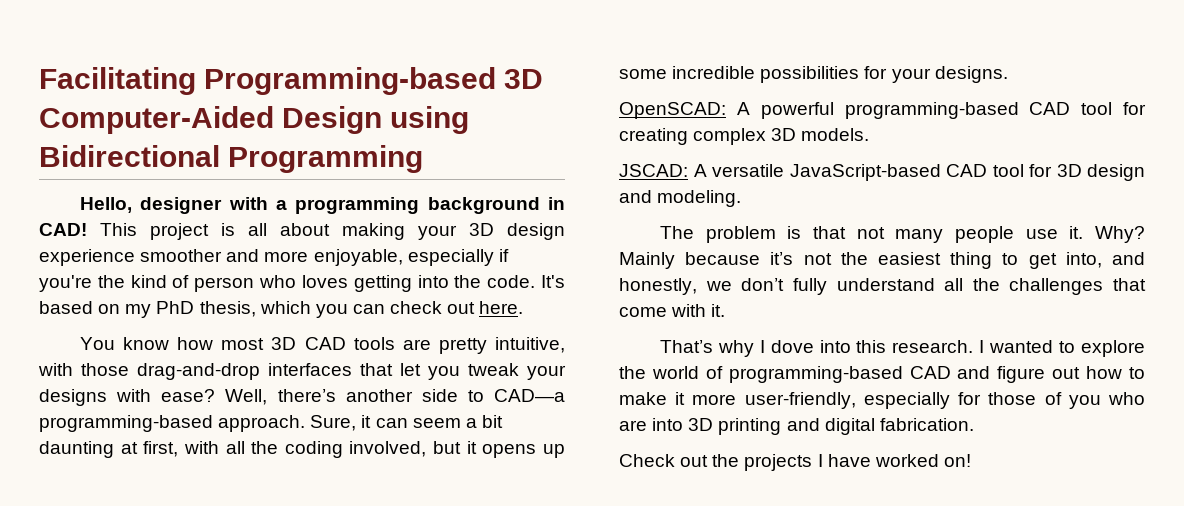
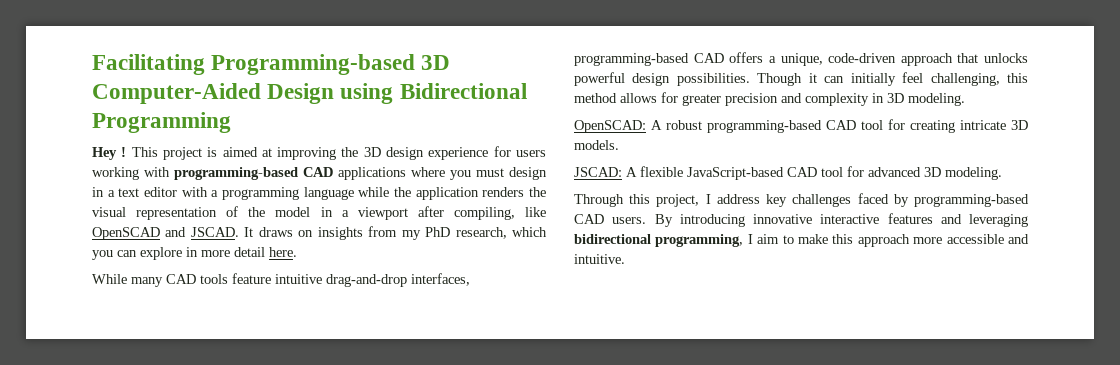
[79,197,565,214] [39,223,565,240] [39,249,509,266] [39,275,565,292] [39,301,121,314] Hello, designer with a programming background in CAD! This project is all about making your 3D design experience smoother and more enjoyable, especially if you're the kind of person who loves getting into the code. It's based on -> [92,146,547,160] [92,167,547,180] [92,187,546,200] [92,206,546,220] [92,226,398,240] Hey ! This project is aimed at improving the 3D design experience for users working with programming-based CAD applications where you must design in a text editor with a programming language while the application renders the visual representation of the model in a viewport after compiling, like OpenSCAD and JSCAD. It draws on insights from
[199,301,256,317] thesis, -> [455,227,507,239] research,
[390,301,524,314] [79,337,565,354] [38,363,566,380] [39,389,565,406] [39,415,503,432] [39,441,565,458] [619,66,1008,83] check out here. // You know how most 3D CAD tools are pretty intuitive, with those drag-and-drop interfaces that let you tweak your designs with ease? Well, there’s another side to CAD—a programming-based approach. Sure, it can seem a bit daunting at first, with all the coding involved, but it opens up some incredible possibilities for your designs. -> [140,247,297,260] [92,273,470,287] [574,52,1028,66] [574,72,1028,86] [574,92,965,106] explore in more detail here. // While many CAD tools feature intuitive drag-and-drop interfaces, programming-based CAD offers a unique, code-driven approach that unlocks powerful design possibilities. Though it can initially feel challenging, this method allows for greater precision and complexity in 3D modeling.
[760,102,834,119] powerful -> [666,120,702,130] robust
[693,128,767,145] complex -> [960,120,1006,130] intricate
[712,164,784,177] versatile -> [640,166,683,177] flexible
[1056,164,1145,181] [619,190,742,207] [659,226,1145,243] [619,252,1145,269] [619,278,1146,295] [619,304,726,317] [659,340,1145,357] [619,366,1145,383] [619,392,1145,409] [619,418,974,435] [619,454,971,471] 3D design and modeling. // The problem is that not many people use it. Why? Mainly because it’s not the easiest thing to get into, and honestly, we don’t fully understand all the challenges that come with it. // That’s why I dove into this research. I wanted to explore the world of programming-based CAD and figure out how to make it more user-friendly, especially for those of you who are into 3D printing and digital fabrication. // Check out the projects I have worked on! -> [868,167,1002,180] [574,193,1029,207] [574,213,1028,227] [574,234,1029,247] [574,254,625,264] advanced 3D modeling. // Through this project, I address key challenges faced by programming-based CAD users. By introducing innovative interactive features and leveraging bidirectional programming, I aim to make this approach more accessible and intuitive.

